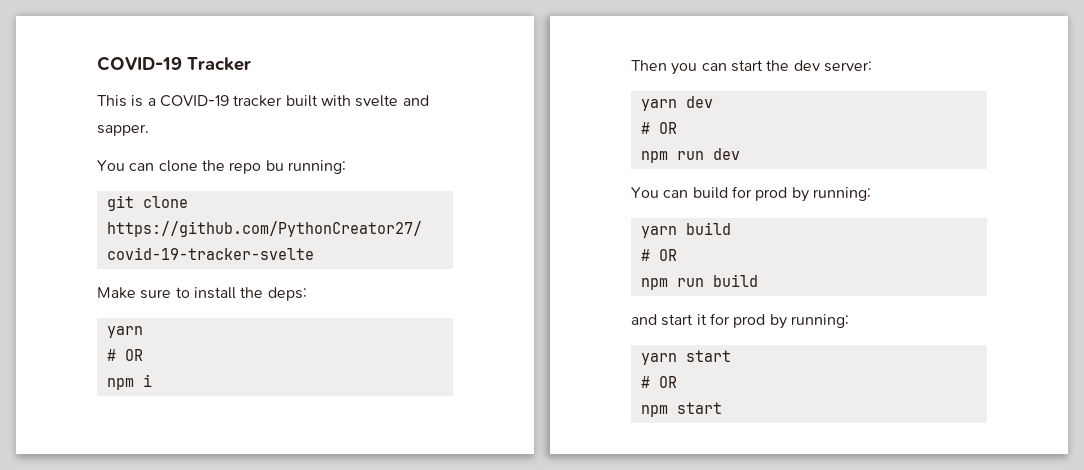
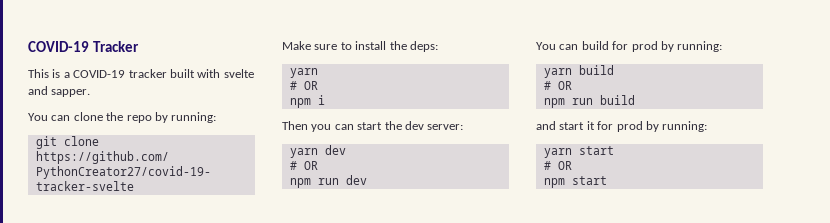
[265,160,284,171] bu -> [154,112,168,123] by

